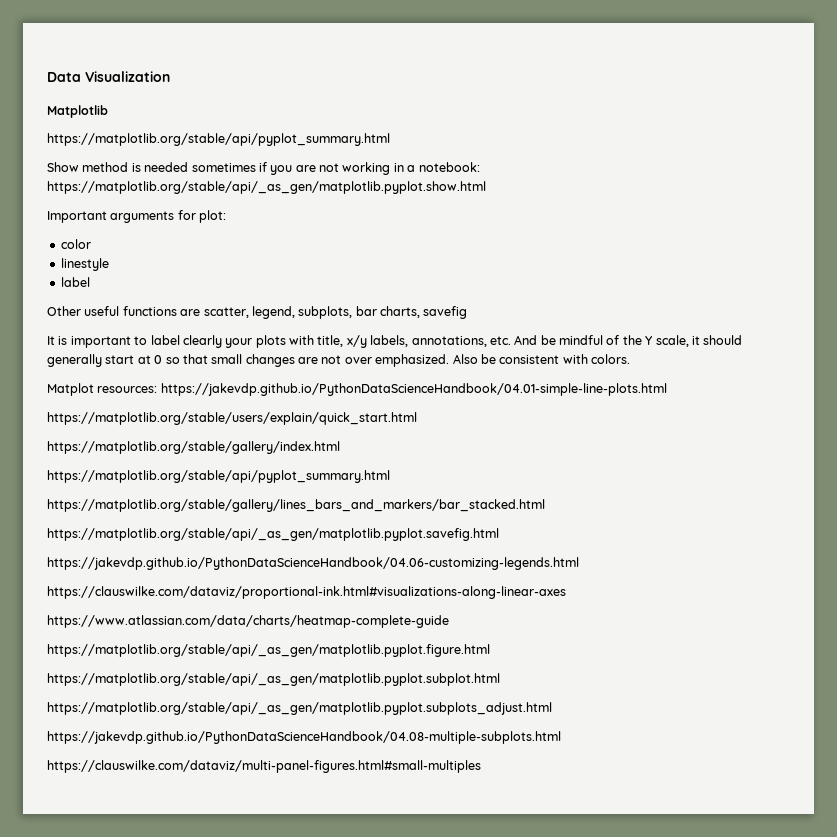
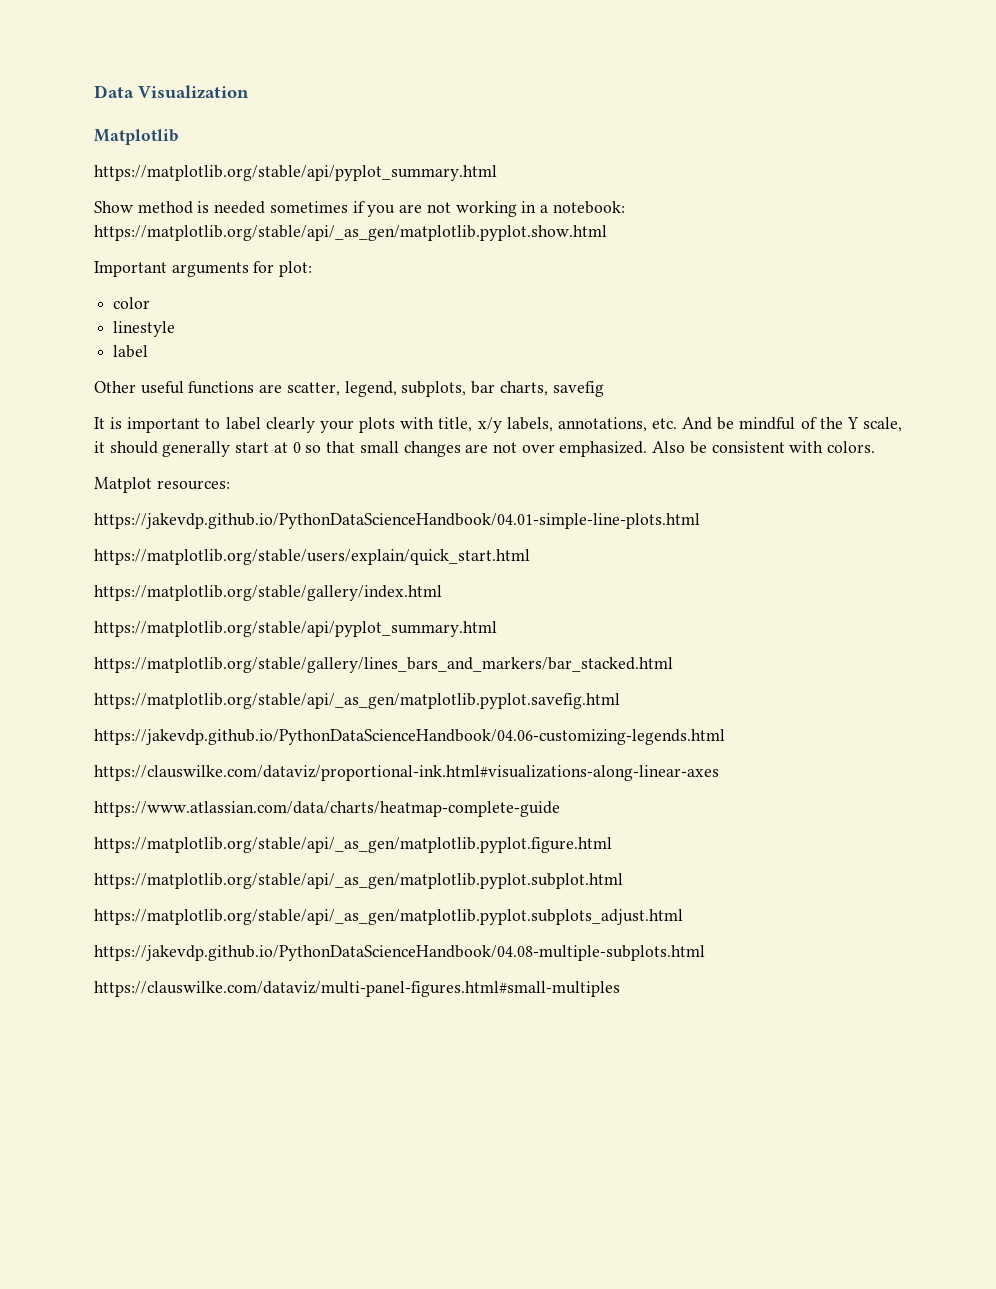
(158, 389) none -> (230, 485) //

